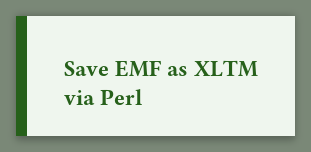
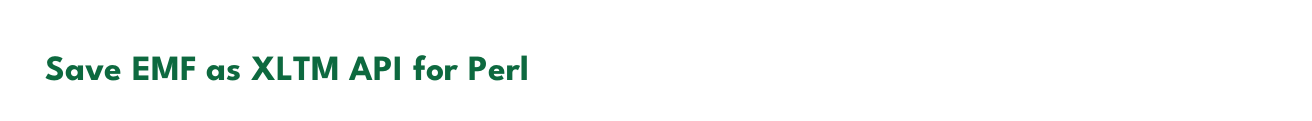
[64,90,95,105] via -> [348,55,459,81] API for

